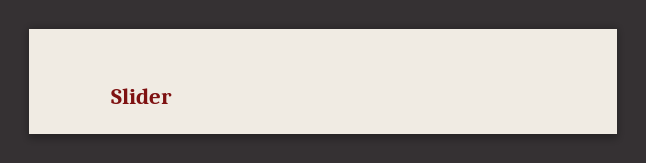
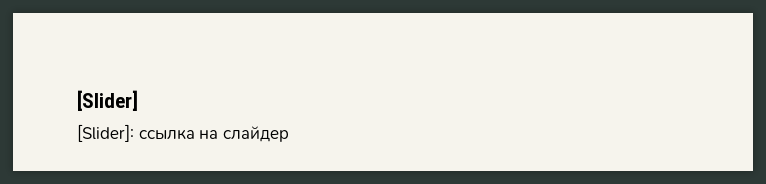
[111,88,172,104] Slider -> [77,90,138,111] [77,124,289,142] [Slider] // [Slider]: ссылка на слайдер

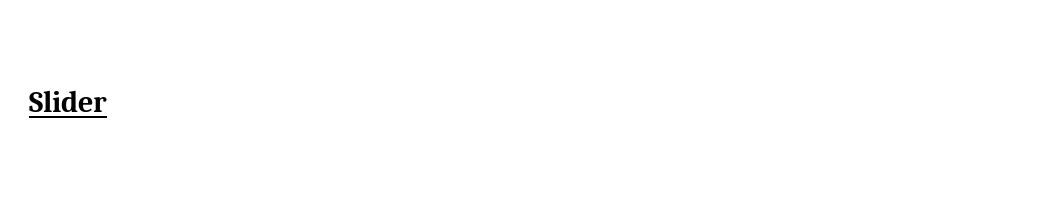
[77,90,138,111] [77,124,289,142] [Slider] // [Slider]: ссылка на слайдер -> [29,90,107,112] Slider

